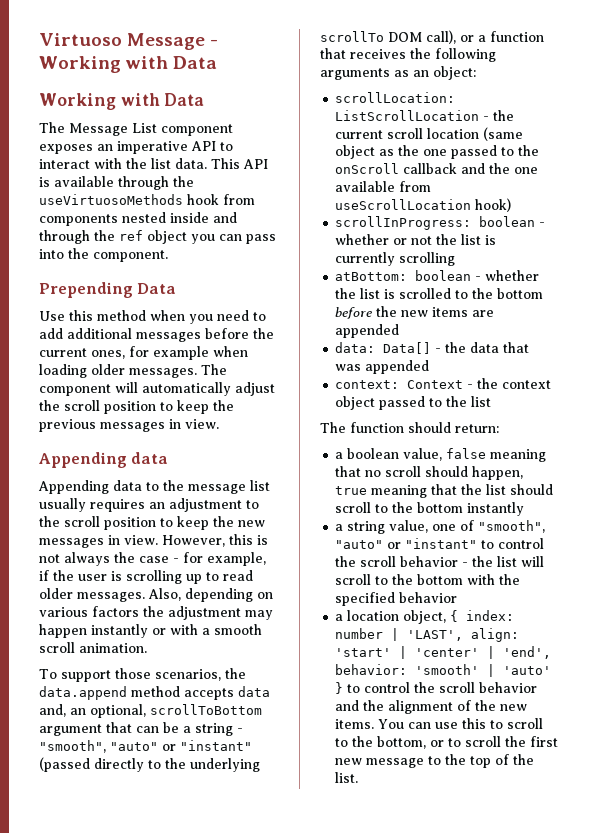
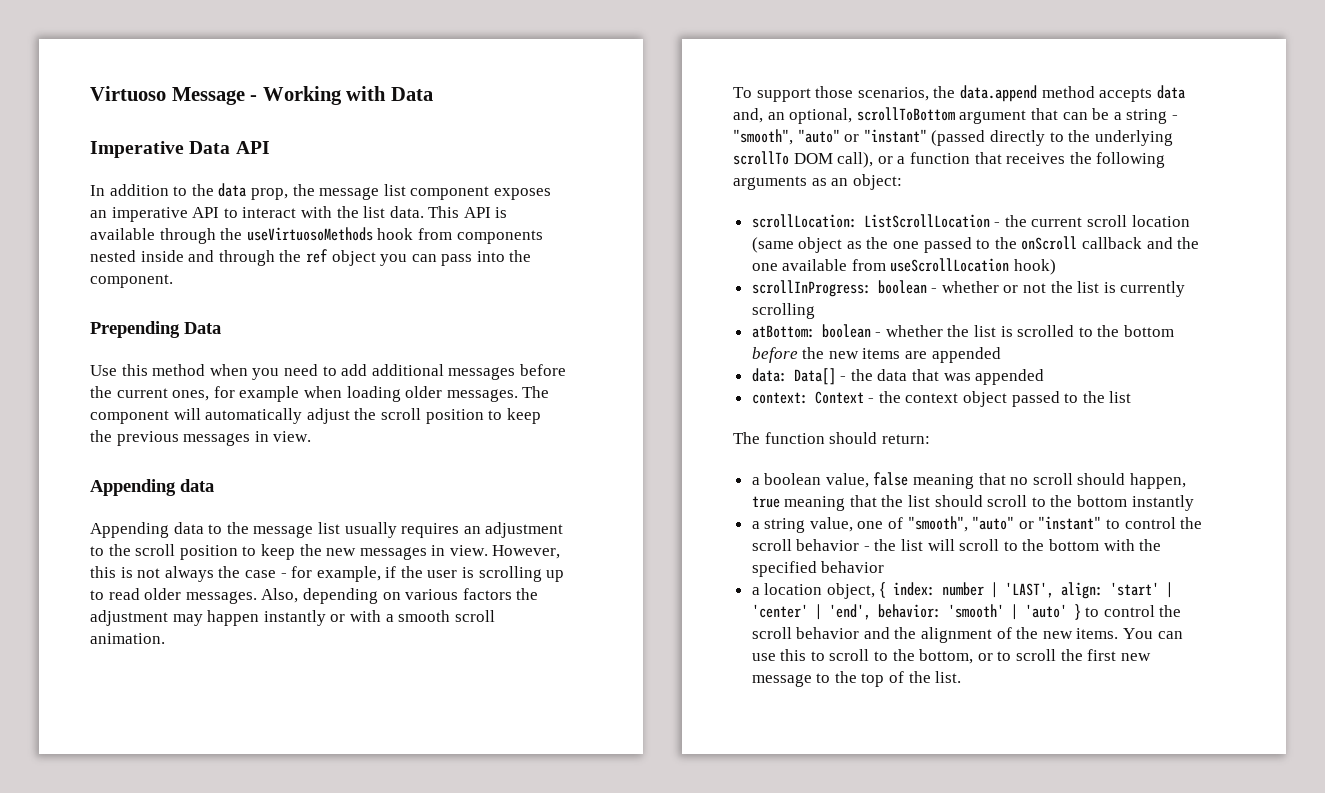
[39,93,205,110] [39,122,157,136] Working with Data // The Message List -> [90,141,270,158] [90,183,406,200] Imperative Data API // In addition to the data prop, the message list

